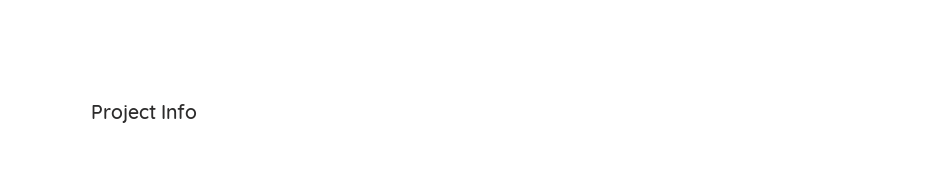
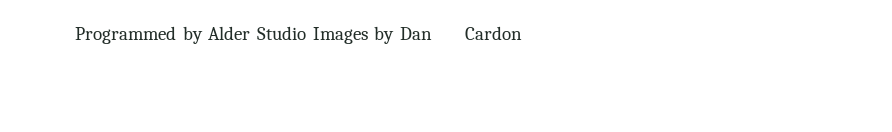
[91,104,198,123] Project Info -> [75,26,522,44] Programmed by Alder Studio Images by Dan Cardon

